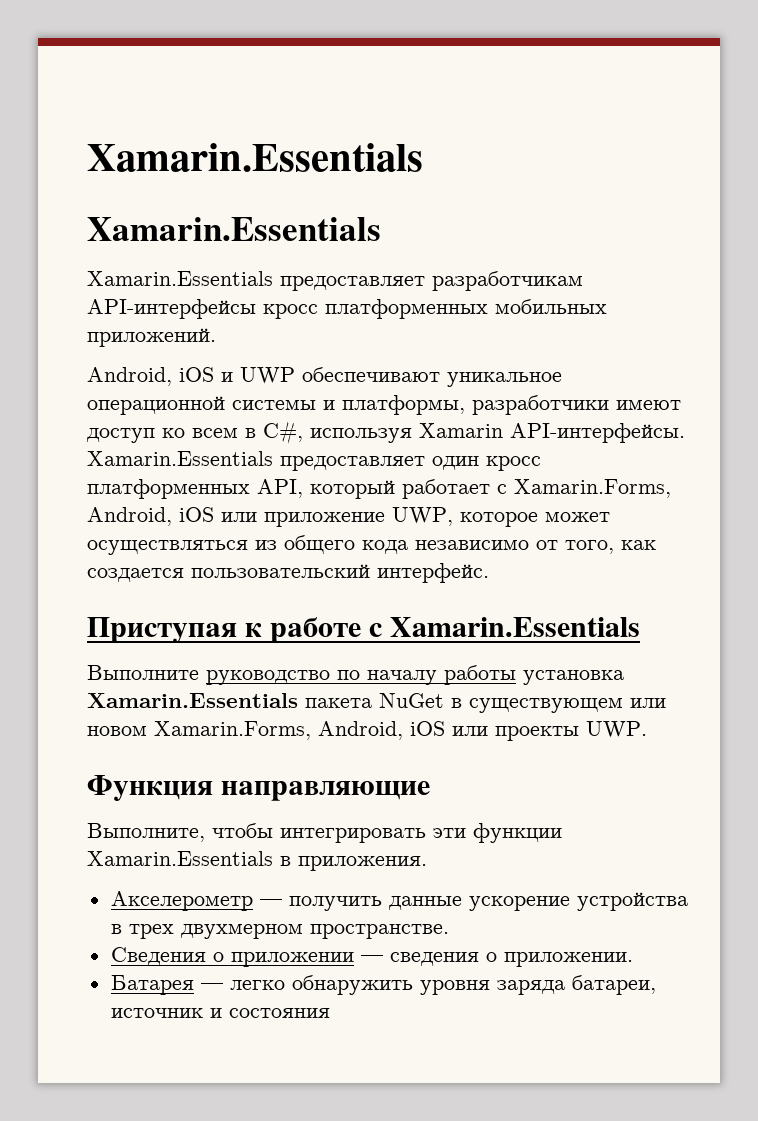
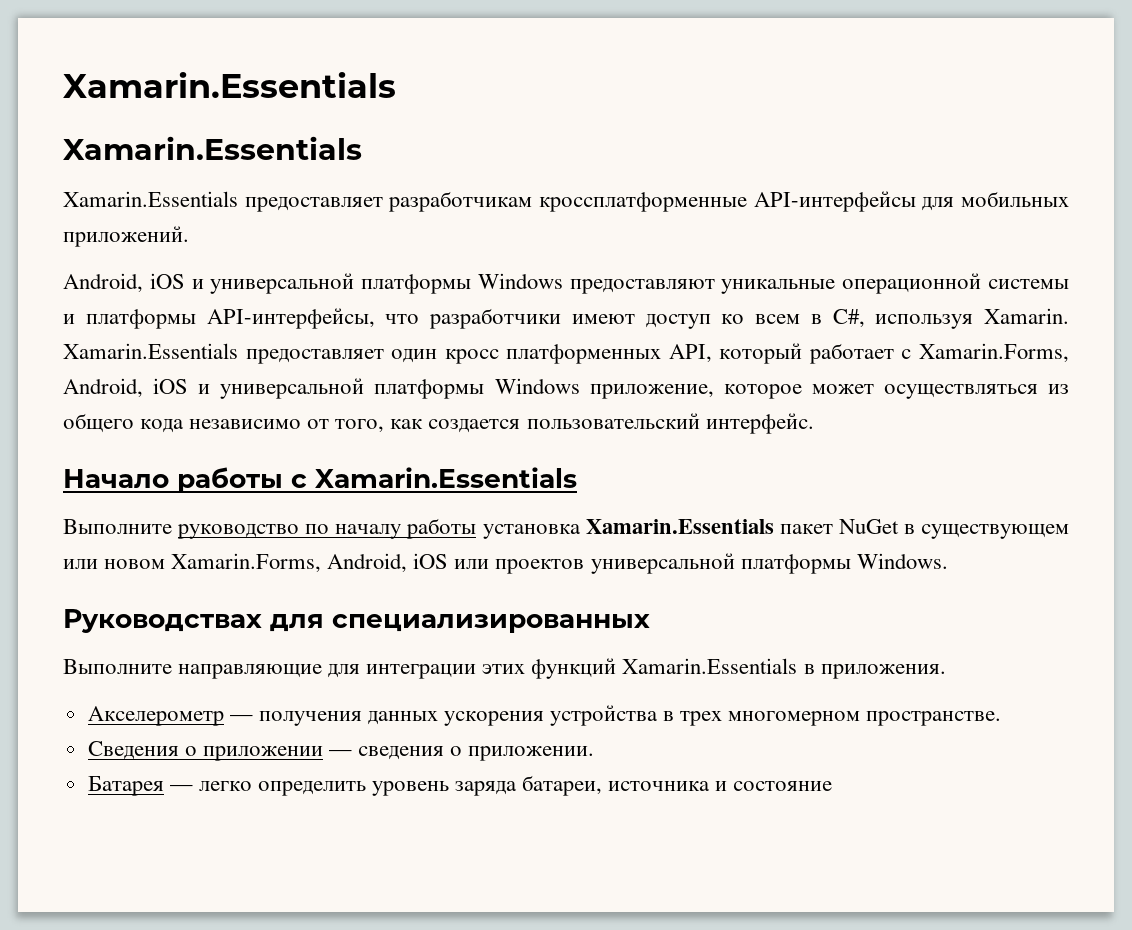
[87,299,488,319] API-интерфейсы кросс платформенных -> [539,191,955,212] кроссплатформенные API-интерфейсы для
[240,367,562,387] [87,395,465,415] UWP обеспечивают уникальное операционной системы и платформы, -> [210,273,1070,294] [63,308,420,329] универсальной платформы Windows предоставляют уникальные операционной системы и платформы API-интерфейсы, что
[419,423,685,443] Xamarin API-интерфейсы. -> [984,308,1069,324] Xamarin.
[221,507,453,527] или приложение UWP, -> [198,378,714,399] и универсальной платформы Windows приложение,
[87,617,362,643] Приступая к работе -> [63,467,283,493] Начало работы
[305,698,372,708] пакета -> [779,524,833,534] пакет
[495,721,647,741] [87,775,431,801] [87,823,562,843] проекты UWP. // Функция направляющие // Выполните, чтобы интегрировать эти функции -> [495,553,948,574] [63,609,650,633] [63,658,617,679] проектов универсальной платформы Windows. // Руководствах для специализированных // Выполните направляющие для интеграции этих функций
[288,896,570,911] получить данные ускорение -> [258,711,545,726] получения данных ускорения
[180,924,303,939] двухмерном -> [728,711,861,726] многомерном
[291,975,656,995] [110,1008,330,1018] обнаружить уровня заряда батареи, источник и состояния -> [257,775,833,796] определить уровень заряда батареи, источника и состояние

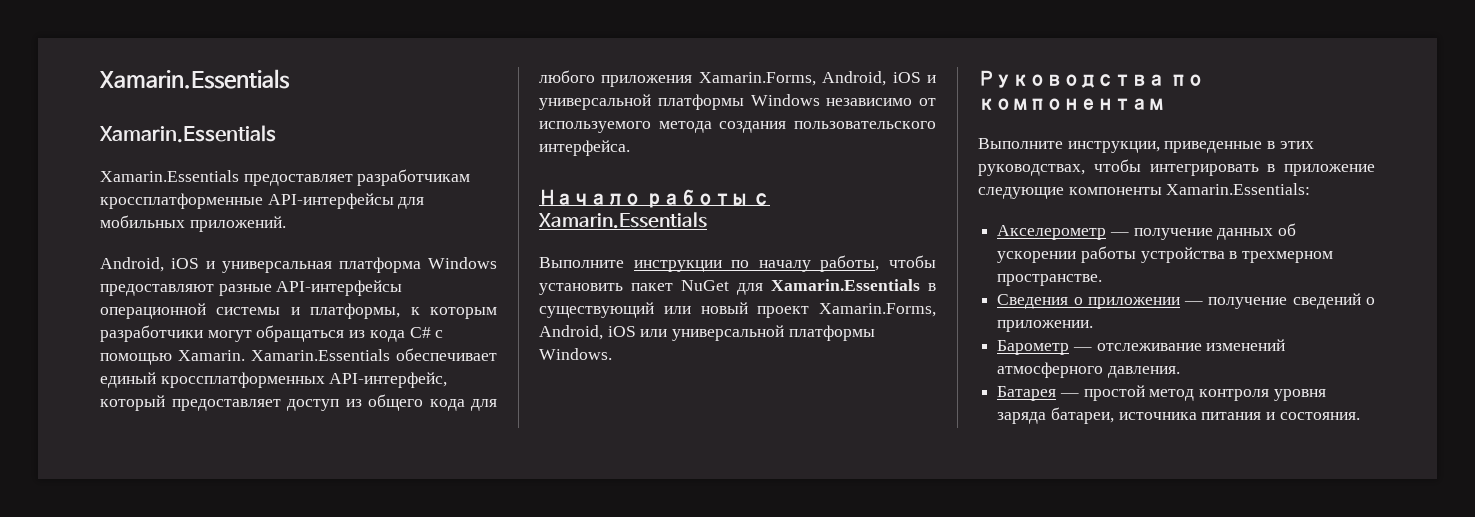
[210,273,1070,294] [63,308,1069,329] [63,343,912,364] универсальной платформы Windows предоставляют уникальные операционной системы и платформы API-интерфейсы, что разработчики имеют доступ ко всем в C#, используя Xamarin. Xamarin.Essentials предоставляет один кросс платформенных API, который работает с -> [222,257,497,273] [100,280,403,296] [100,303,497,319] [100,325,444,342] [100,348,497,365] [100,372,448,388] [100,394,497,411] [539,70,693,87] универсальная платформа Windows предоставляют разные API-интерфейсы операционной системы и платформы, к которым разработчики могут обращаться из кода C# с помощью Xamarin. Xamarin.Essentials обеспечивает единый кроссплатформенных API-интерфейс, который предоставляет доступ из общего кода для любого приложения
[589,384,1069,399] [63,413,814,434] приложение, которое может осуществляться из общего кода независимо от того, как создается пользовательский интерфейс. -> [826,98,936,106] [539,121,936,133] [539,140,630,156] независимо от используемого метода создания пользовательского интерфейса.
[177,524,300,539] руководство -> [633,260,722,272] инструкции
[406,518,1069,539] [63,559,166,569] работы установка Xamarin.Essentials пакет NuGet в существующем или новом -> [820,255,936,272] [539,279,936,295] [539,302,810,318] работы, чтобы установить пакет NuGet для Xamarin.Essentials в существующий или новый проект
[495,559,585,574] проектов -> (668, 333) none
[63,609,650,633] [63,658,946,679] [87,705,861,726] Руководствах для специализированных // Выполните направляющие для интеграции этих функций Xamarin.Essentials в приложения. // Акселерометр — получения данных ускорения устройства в трех многомерном -> [978,70,1204,88] [978,98,1165,110] [978,138,1314,153] [978,159,1375,176] [978,183,1311,199] [997,223,1297,240] [997,246,1334,263] Руководства по компонентам // Выполните инструкции, приведенные в этих руководствах, чтобы интегрировать в приложение следующие компоненты Xamarin.Essentials: // Акселерометр — получение данных об ускорении работы устройства в трехмерном
[358,746,445,760] сведения -> [1208,293,1361,309] получение сведений
[87,775,833,796] Батарея — легко определить уровень заряда батареи, источника и состояние -> [997,339,1286,355] [997,362,1180,378] [997,385,1326,401] [997,407,1360,424] Барометр — отслеживание изменений атмосферного давления. // Батарея — простой метод контроля уровня заряда батареи, источника питания и состояния.

